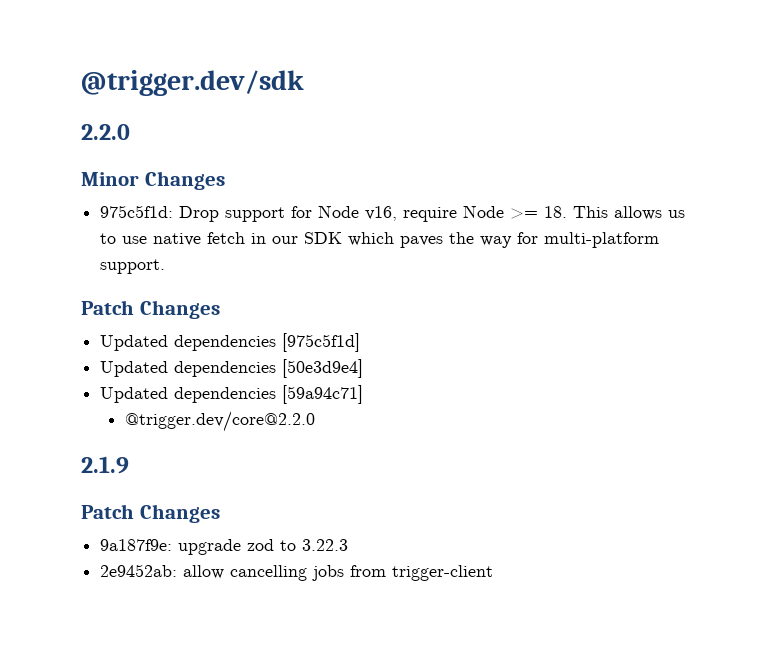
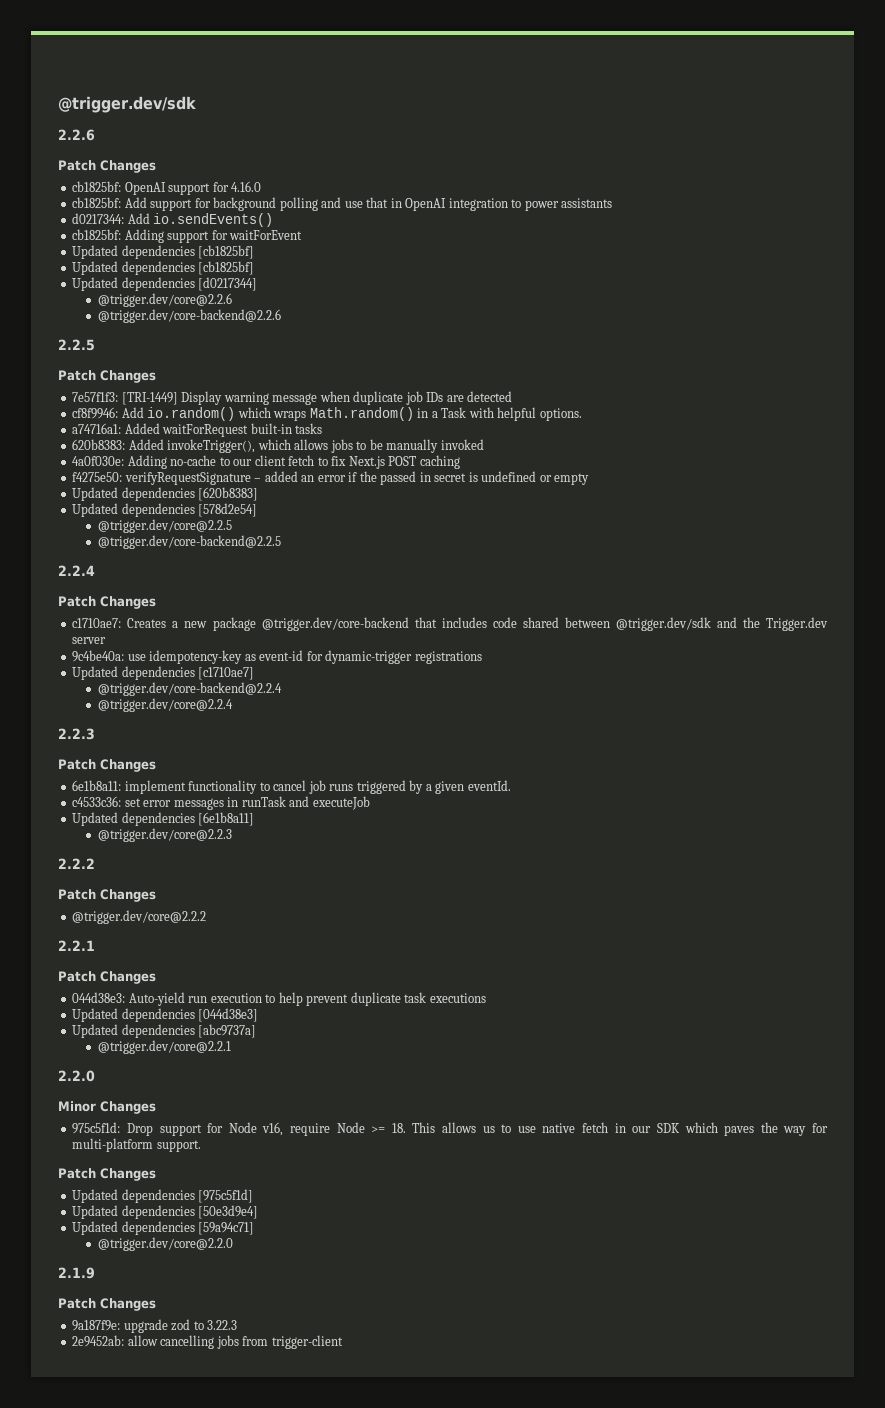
[81,70,304,96] @trigger.dev/sdk -> [58,96,196,113] [58,129,95,141] [58,160,156,173] [72,181,262,195] [72,197,613,211] [72,213,274,227] [72,229,303,243] [72,245,255,259] [72,261,255,275] [72,277,258,291] [97,293,232,307] [97,309,281,323] [58,339,95,351] [58,370,156,383] [72,391,513,405] [72,407,582,421] [72,423,323,437] [72,439,484,453] [72,455,460,469] [72,471,590,485] [72,487,259,501] [72,503,258,517] [97,519,232,533] [97,535,281,549] [58,565,95,576] [58,596,156,609] [72,617,828,631] [72,637,107,644] [72,650,482,664] [72,666,255,680] [97,682,282,696] [97,698,233,712] [58,728,95,740] [58,759,156,772] [72,780,511,794] [72,796,370,810] [72,812,255,826] [97,828,232,842] [58,858,95,869] [58,889,156,902] [72,910,207,924] [58,940,95,951] [58,971,156,984] [72,992,486,1006] [72,1008,259,1022] [72,1024,257,1038] [97,1040,231,1054] @trigger.dev/sdk // 2.2.6 // Patch Changes // cb1825bf: OpenAI support for 4.16.0 // cb1825bf: Add support for background polling and use that in OpenAI integration to power assistants // d0217344: Add io.sendEvents() // cb1825bf: Adding support for waitForEvent // Updated dependencies [cb1825bf] // Updated dependencies [cb1825bf] // Updated dependencies [d0217344] // @trigger.dev/core@2.2.6 // @trigger.dev/core-backend@2.2.6 // 2.2.5 // Patch Changes // 7e57f1f3: [TRI-1449] Display warning message when duplicate job IDs are detected // cf8f9946: Add io.random() which wraps Math.random() in a Task with helpful options. // a74716a1: Added waitForRequest built-in tasks // 620b8383: Added invokeTrigger(), which allows jobs to be manually invoked // 4a0f030e: Adding no-cache to our client fetch to fix Next.js POST caching // f4275e50: verifyRequestSignature – added an error if the passed in secret is undefined or empty // Updated dependencies [620b8383] // Updated dependencies [578d2e54] // @trigger.dev/core@2.2.5 // @trigger.dev/core-backend@2.2.5 // 2.2.4 // Patch Changes // c1710ae7: Creates a new package @trigger.dev/core-backend that includes code shared between @trigger.dev/sdk and the Trigger.dev server // 9c4be40a: use idempotency-key as event-id for dynamic-trigger registrations // Updated dependencies [c1710ae7] // @trigger.dev/core-backend@2.2.4 // @trigger.dev/core@2.2.4 // 2.2.3 // Patch Changes // 6e1b8a11: implement functionality to cancel job runs triggered by a given eventId. // c4533c36: set error messages in runTask and executeJob // Updated dependencies [6e1b8a11] // @trigger.dev/core@2.2.3 // 2.2.2 // Patch Changes // @trigger.dev/core@2.2.2 // 2.2.1 // Patch Changes // 044d38e3: Auto-yield run execution to help prevent duplicate task executions // Updated dependencies [044d38e3] // Updated dependencies [abc9737a] // @trigger.dev/core@2.2.1

